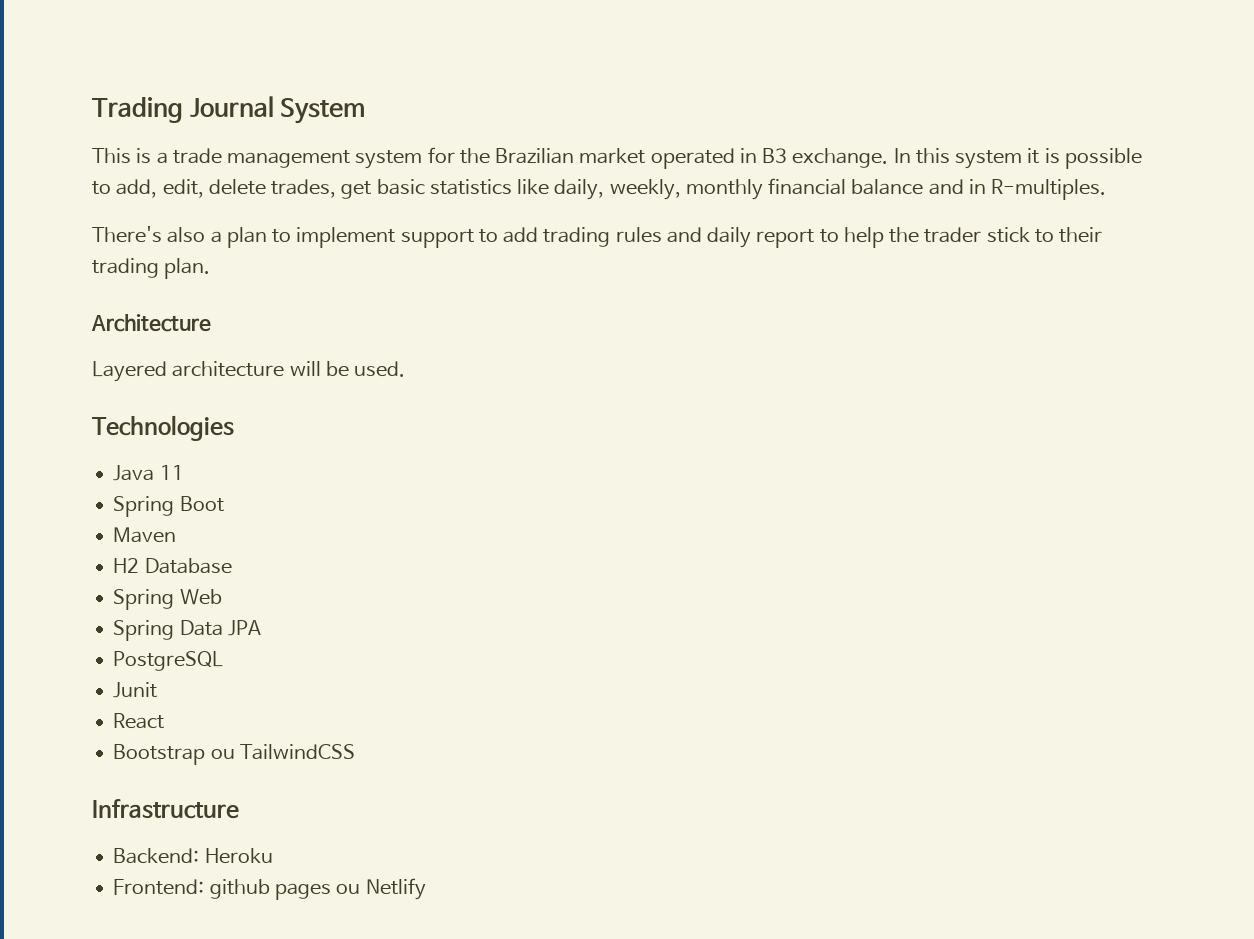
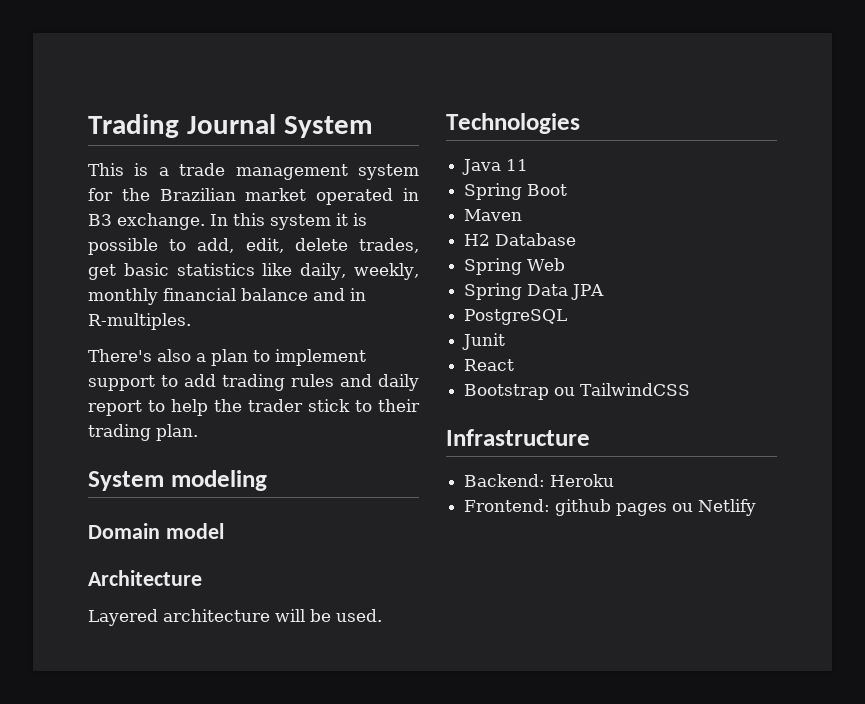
(211, 268) none -> [88,470,267,491] [88,523,224,539] // System modeling // Domain model

